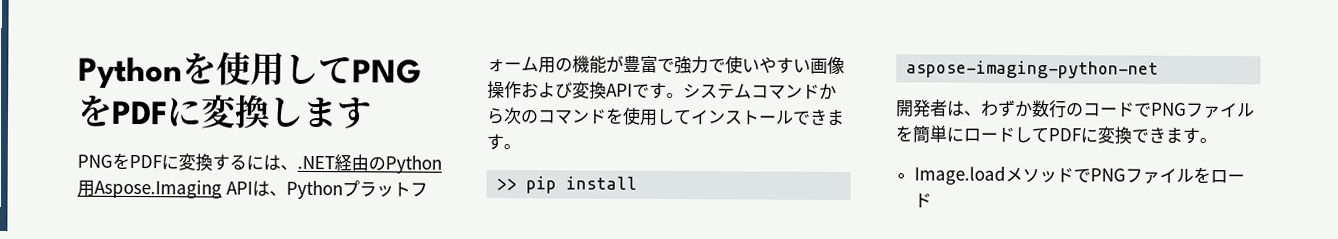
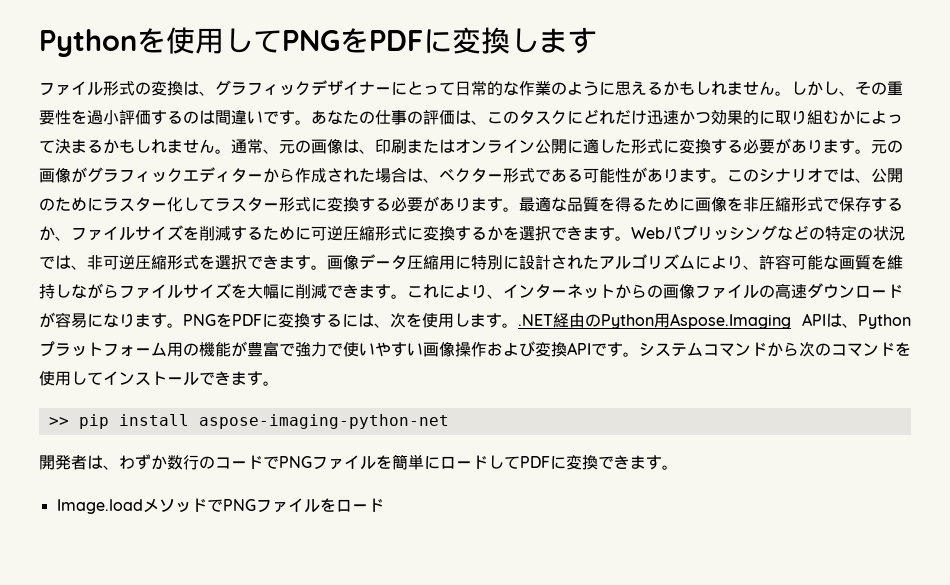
(372, 113) none -> [39,80,903,96] [39,109,903,125] [39,138,903,154] [39,167,903,183] [39,196,903,212] [39,225,905,241] [39,254,903,270] [39,283,903,299] [39,312,183,328] ファイル形式の変換は、グラフィックデザイナーにとって日常的な作業のように思えるかもしれません。しかし、その重要性を過小評価するのは間違いです。あなたの仕事の評価は、このタスクにどれだけ迅速かつ効果的に取り組むかによって決まるかもしれません。通常、元の画像は、印刷またはオンライン公開に適した形式に変換する必要があります。元の画像がグラフィックエディターから作成された場合は、ベクター形式である可能性があります。このシナリオでは、公開のためにラスター化してラスター形式に変換する必要があります。最適な品質を得るために画像を非圧縮形式で保存するか、ファイルサイズを削減するために可逆圧縮形式に変換するかを選択できます。Webパブリッシングなどの特定の状況では、非可逆圧縮形式を選択できます。画像データ圧縮用に特別に設計されたアルゴリズムにより、許容可能な画質を維持しながらファイルサイズを大幅に削減できます。これにより、インターネットからの画像ファイルの高速ダウンロードが容易になります。
(298, 167) none -> [390,312,518,328] 次を使用します。

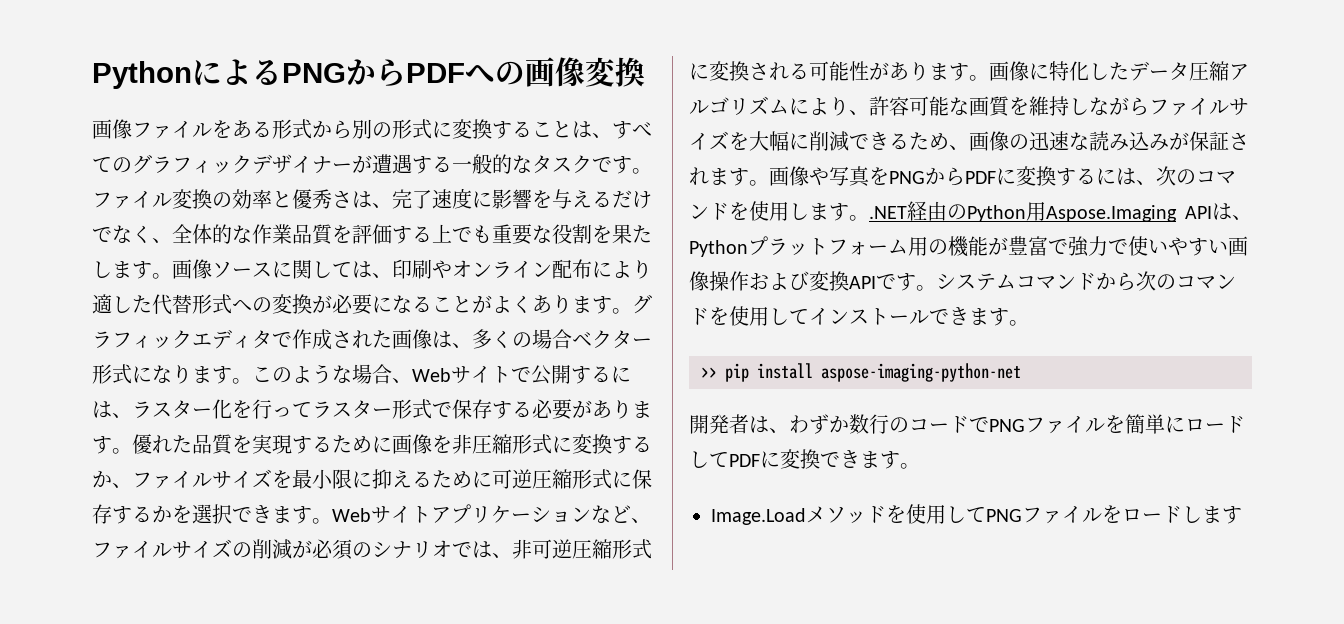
[39,27,597,57] [39,81,215,96] Pythonを使用してPNGをPDFに変換します // ファイル形式の変換は、 -> [92,57,645,89] [92,119,652,139] [92,157,132,173] PythonによるPNGからPDFへの画像変換 // 画像ファイルをある形式から別の形式に変換することは、すべての
[391,81,903,96] [39,109,903,125] [39,139,343,154] にとって日常的な作業のように思えるかもしれません。しかし、その重要性を過小評価するのは間違いです。あなたの仕事の評価は、このタスクにどれだけ迅速かつ効果的に取り組むかによって決まるかもしれません。通常、元の画像 -> [352,154,652,174] [92,188,652,209] [92,224,652,245] [92,259,352,279] が遭遇する一般的なタスクです。ファイル変換の効率と優秀さは、完了速度に影響を与えるだけでなく、全体的な作業品質を評価する上でも重要な役割を果たします。画像ソースに関して
[407,139,455,153] または -> [432,260,452,279] や
[535,138,903,154] [39,167,903,183] [39,196,631,212] 公開に適した形式に変換する必要があります。元の画像がグラフィックエディターから作成された場合は、ベクター形式である可能性があります。このシナリオでは、公開のためにラスター化してラスター形式に変換する必要があります。最適な品質を得 -> [552,259,652,279] [92,294,652,315] [92,329,652,350] [92,364,631,385] [92,399,652,420] [92,434,312,455] 配布により適した代替形式への変換が必要になることがよくあります。グラフィックエディタで作成された画像は、多くの場合ベクター形式になります。このような場合、Webサイトで公開するには、ラスター化を行ってラスター形式で保存する必要があります。優れた品質を実現す
[823,197,871,212] で保存 -> [552,434,612,454] に変換
[199,226,247,241] 削減す -> [292,469,412,489] 最小限に抑え
[423,226,455,241] 変換 -> [632,469,652,489] [92,504,112,524] 保存
[665,225,905,241] パブリッシングなどの特定の状況 -> [371,504,651,523] [92,539,452,560] サイトアプリケーションなど、ファイルサイズの削減が必須のシナリオ
[199,254,599,270] を選択できます。画像データ圧縮用に特別に設計された -> [689,61,1229,81] に変換される可能性があります。画像に特化したデータ圧縮
[359,283,903,299] [39,312,232,328] ます。これにより、インターネットからの画像ファイルの高速ダウンロードが容易になります。PNGを -> [889,131,1249,151] [689,166,965,187] るため、画像の迅速な読み込みが保証されます。画像や写真をPNGから
(406, 320) none -> [1176,169,1236,185] [689,203,729,220] のコマンド
[56,499,143,514] Image.load -> [711,508,806,525] Image.Load
[206,499,223,512] で -> [886,504,986,524] を使用して
(384, 505) none -> [1182,506,1242,524] します

